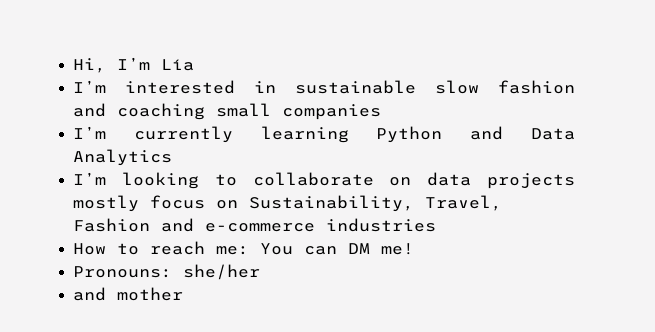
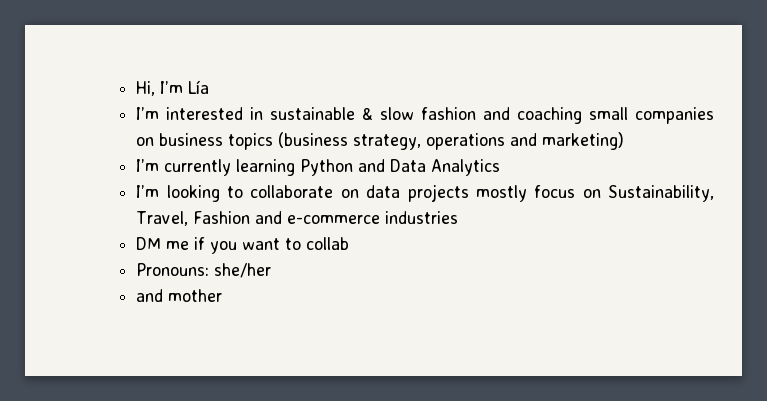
(417, 87) none -> [362,107,374,120] &
(382, 112) none -> [136,132,625,150] on business topics (business strategy, operations and marketing)
[73,241,415,255] How to reach me: You can DM me! -> [136,237,350,254] DM me if you want to collab

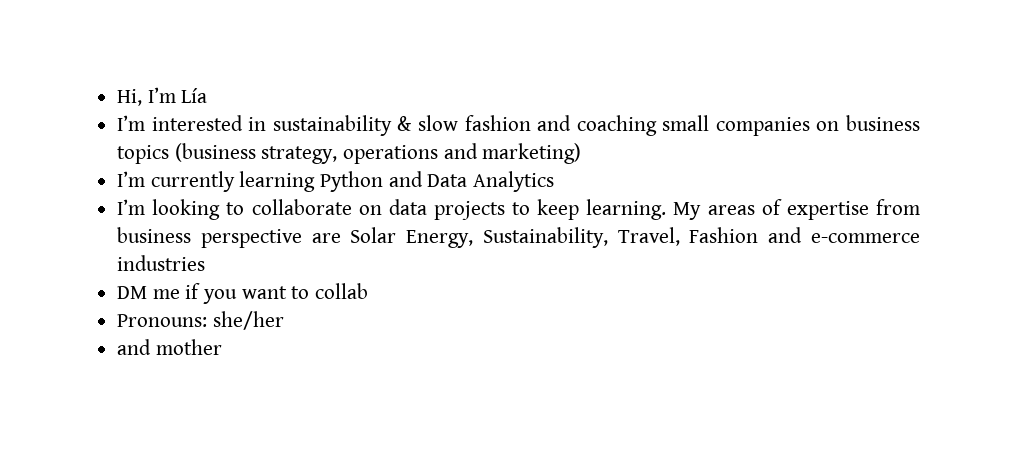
[270,107,356,120] sustainable -> [272,115,392,136] sustainability
[475,185,601,202] mostly focus on -> [512,199,920,220] [117,227,474,248] to keep learning. My areas of expertise from business perspective are Solar Energy,

